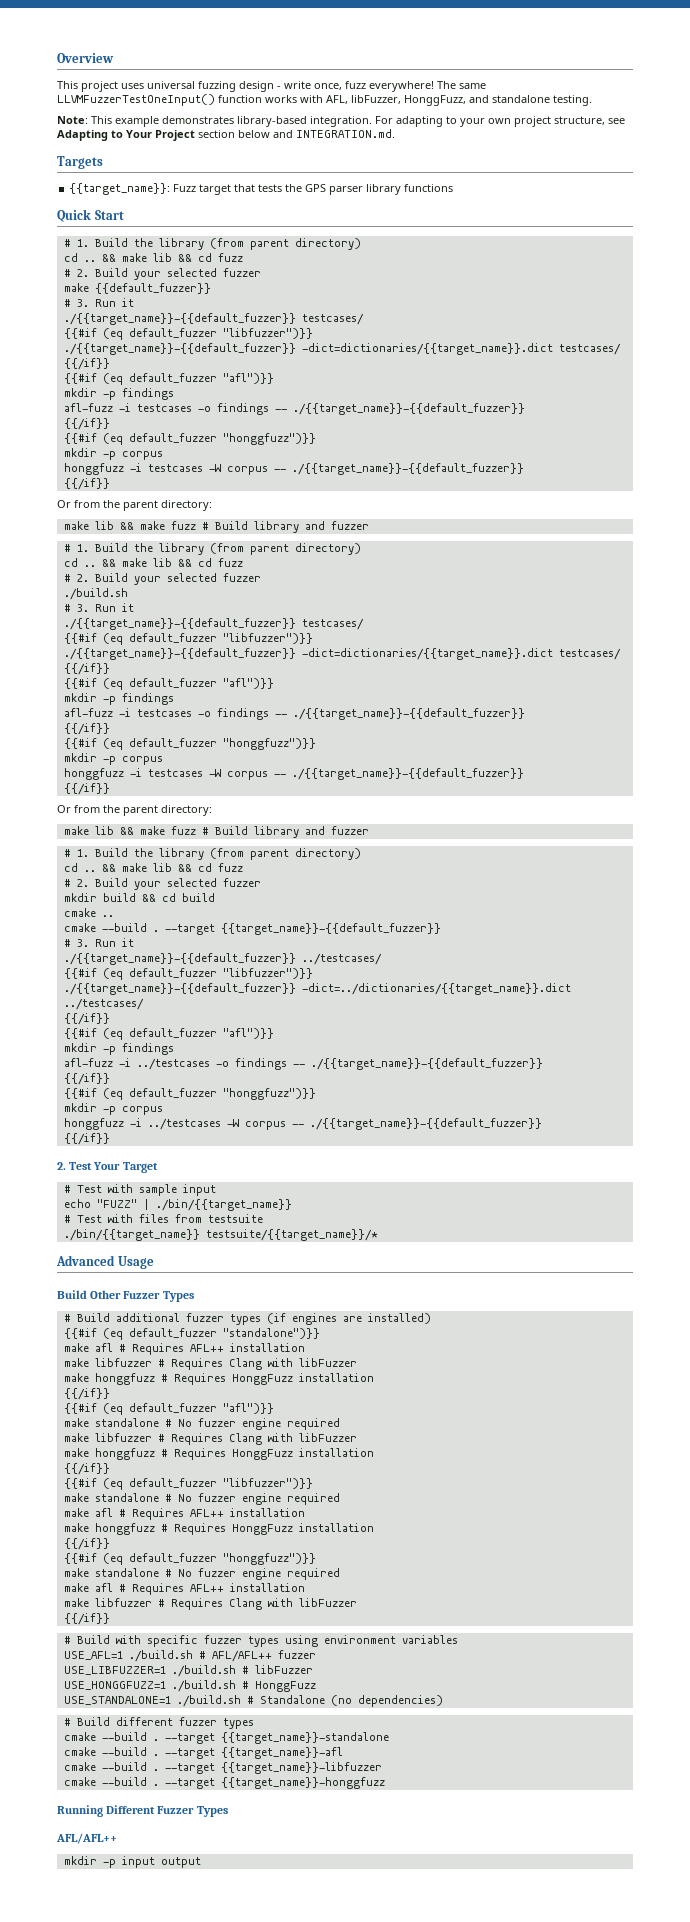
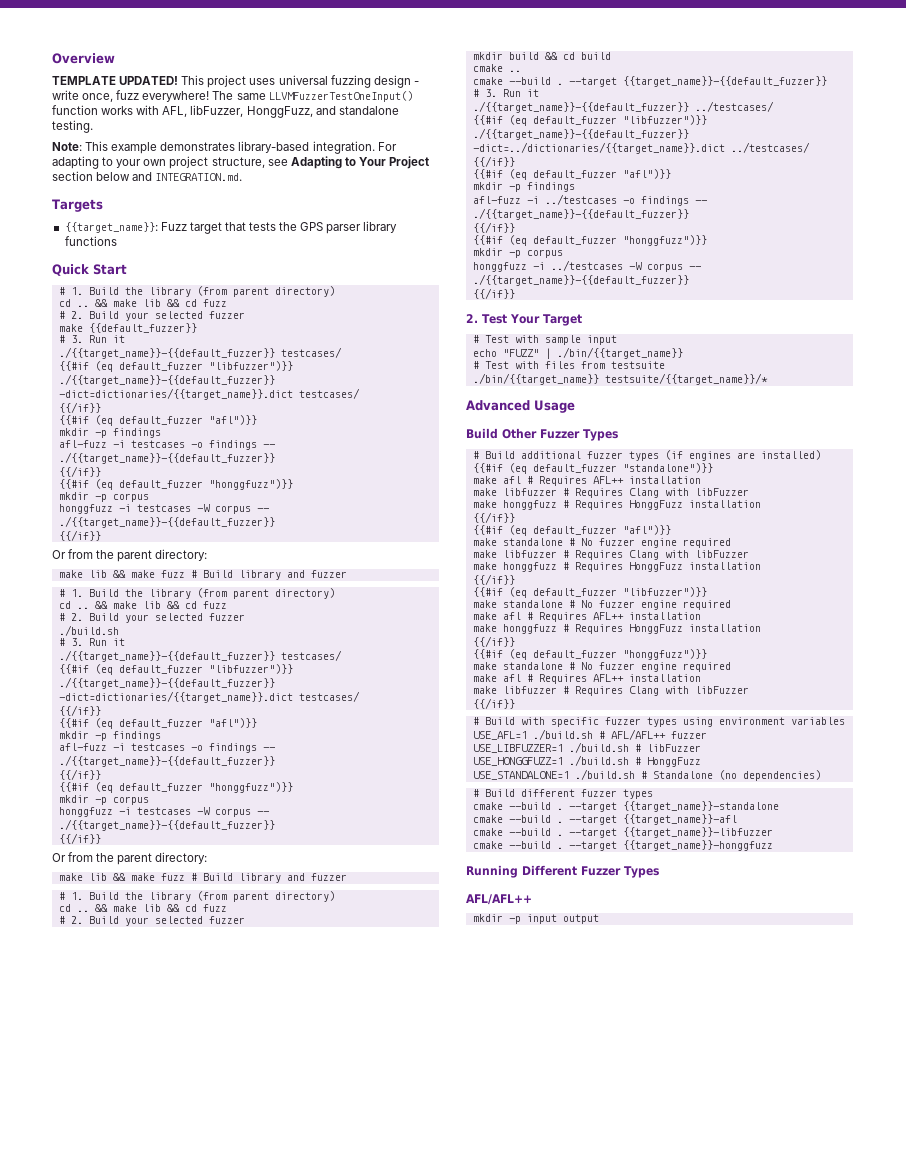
(114, 58) none -> [52,76,179,85] TEMPLATE UPDATED!

